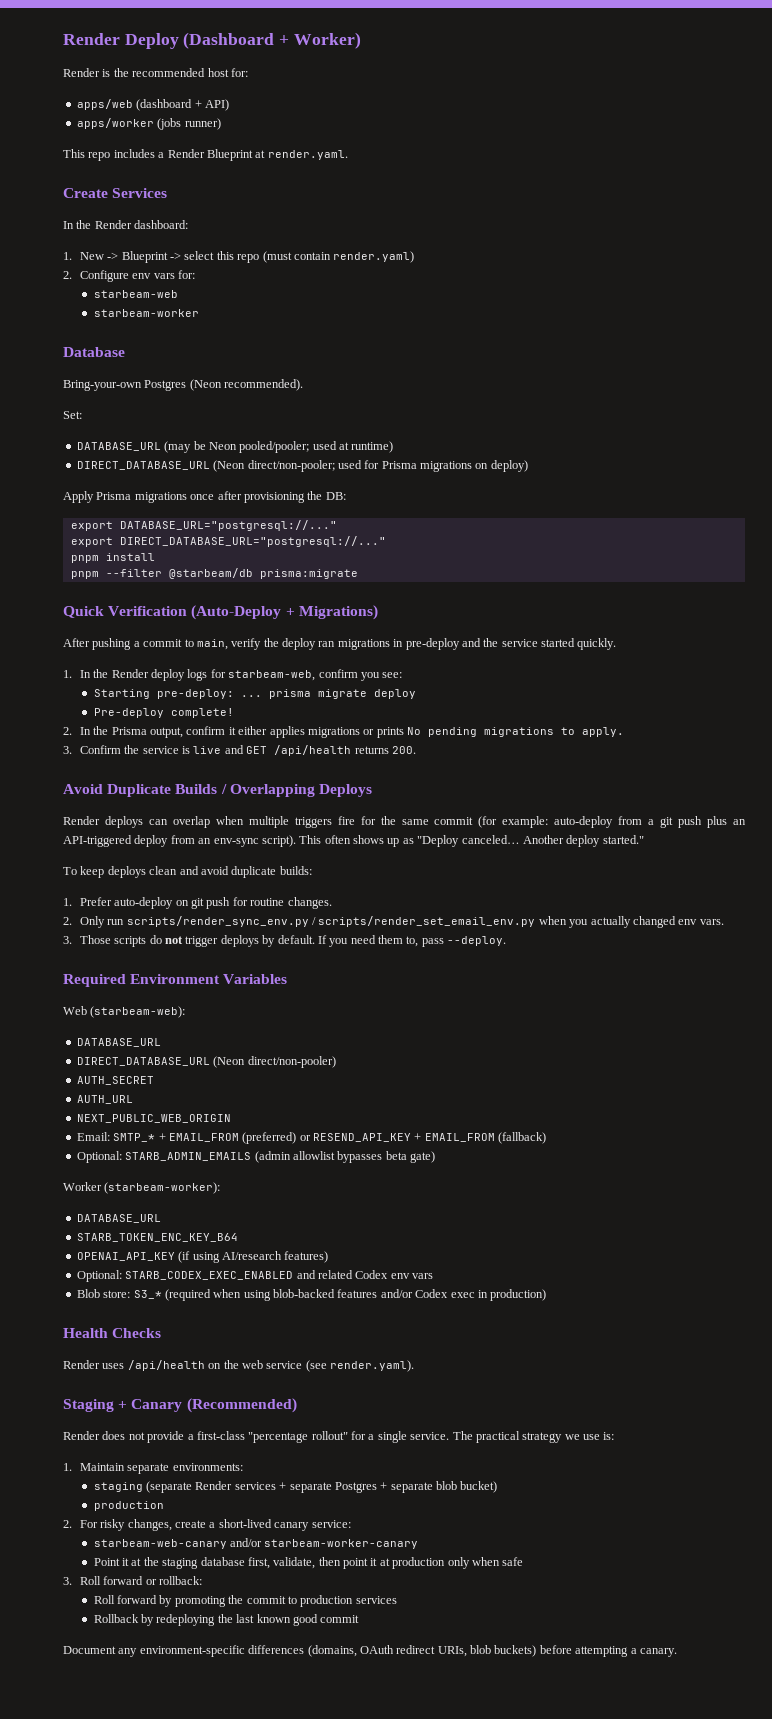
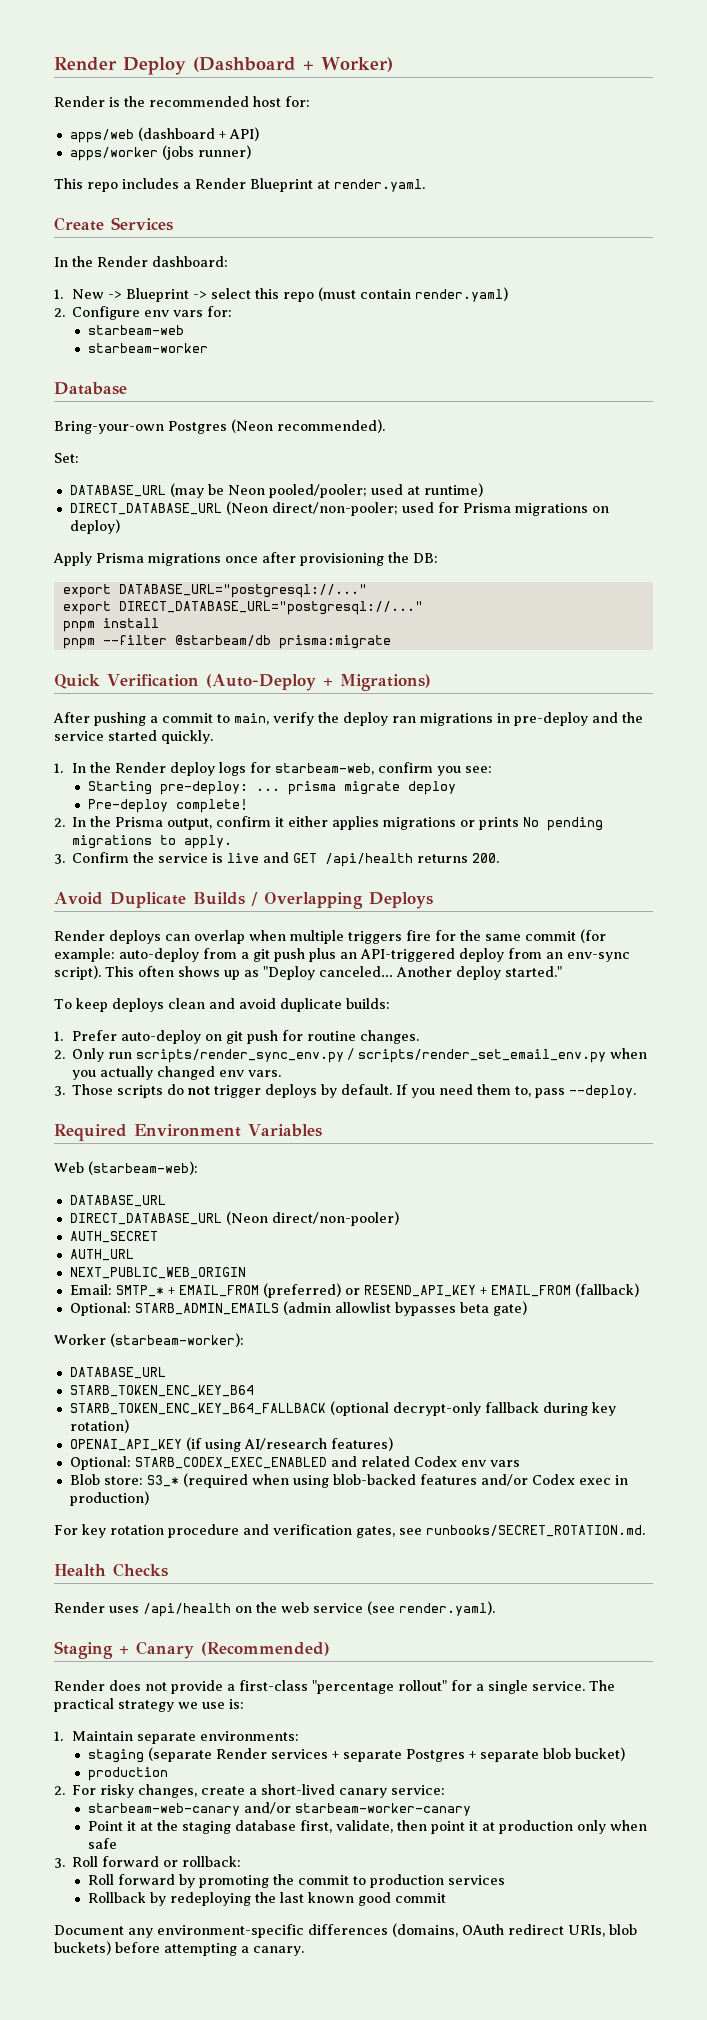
(238, 1237) none -> [69,1401,616,1416] [69,1419,129,1433] // STARB_TOKEN_ENC_KEY_B64_FALLBACK (optional decrypt-only fallback during key rotation)
(547, 1295) none -> [54,1524,645,1538] // For key rotation procedure and verification gates, see runbooks/SECRET_ROTATION.md.

